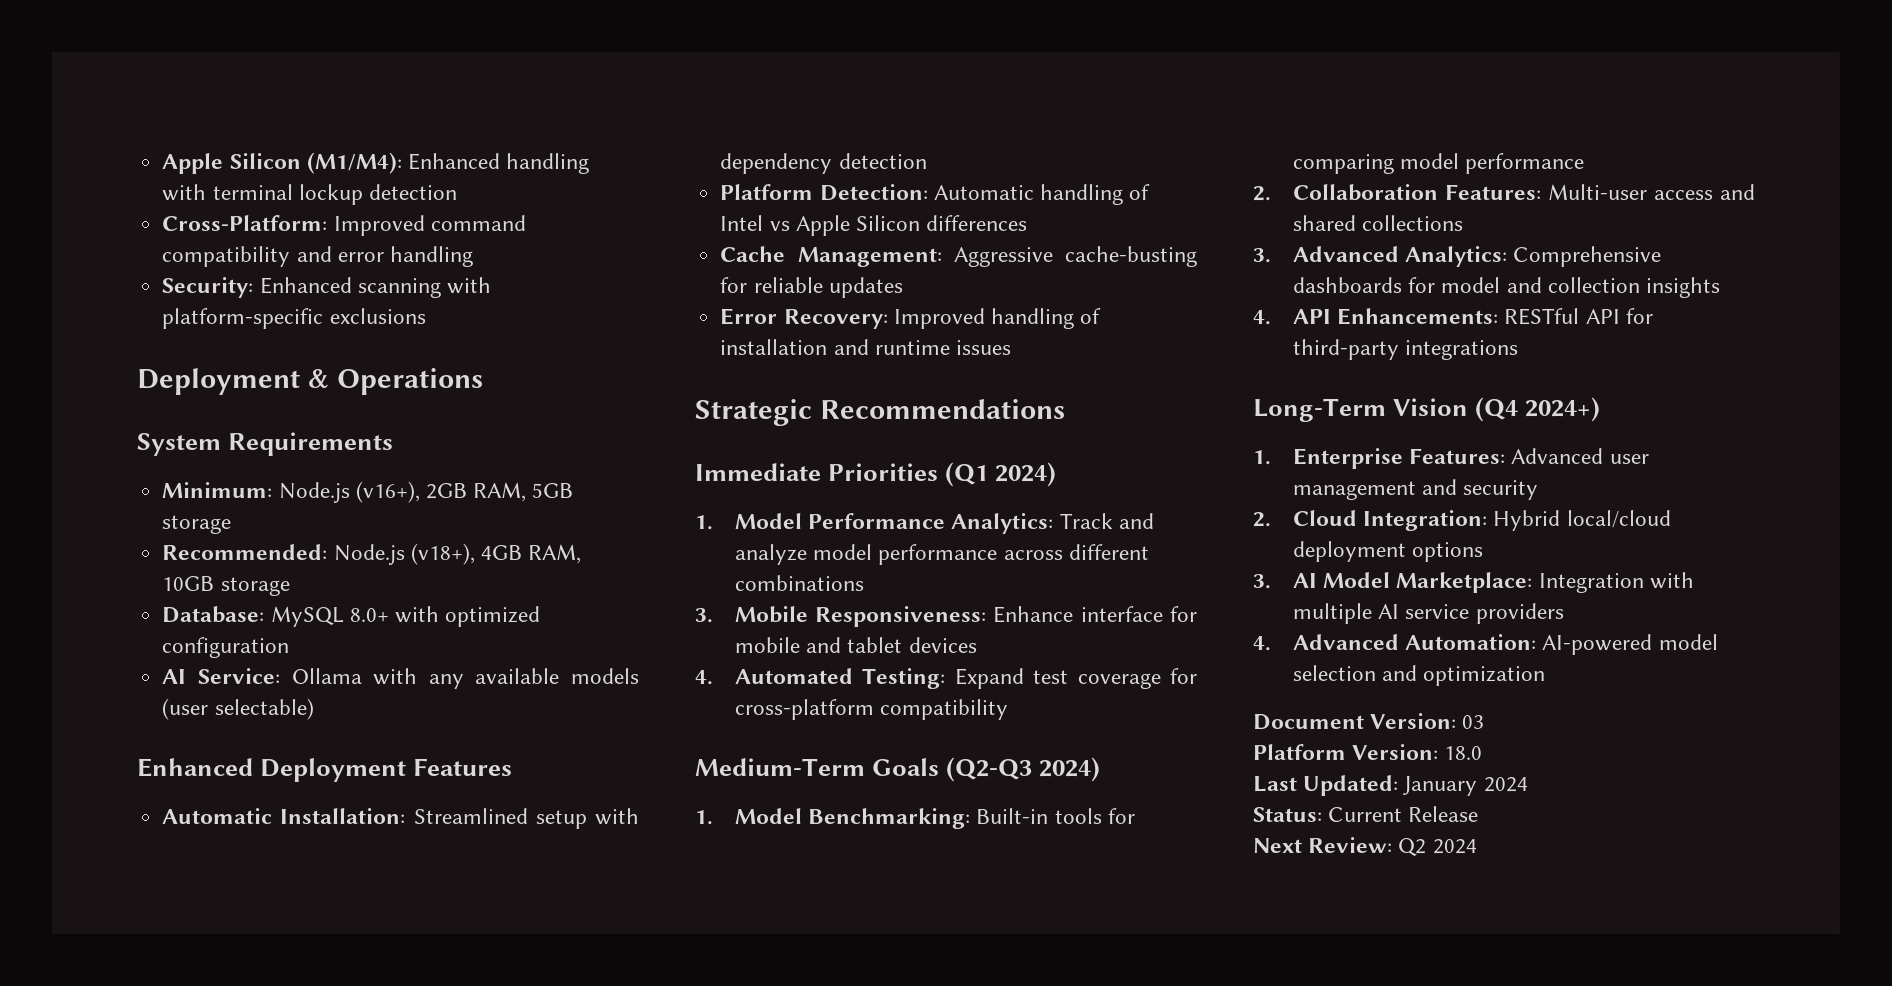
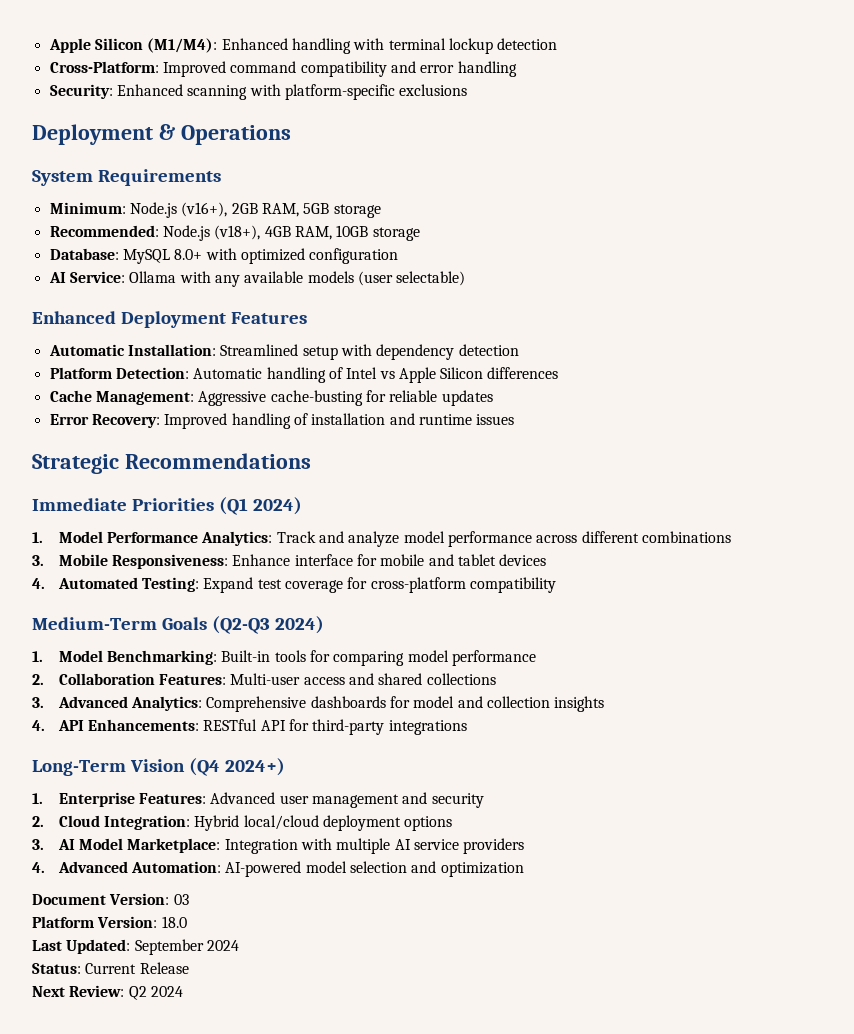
[1403,776,1478,796] January -> [134,939,204,955] September

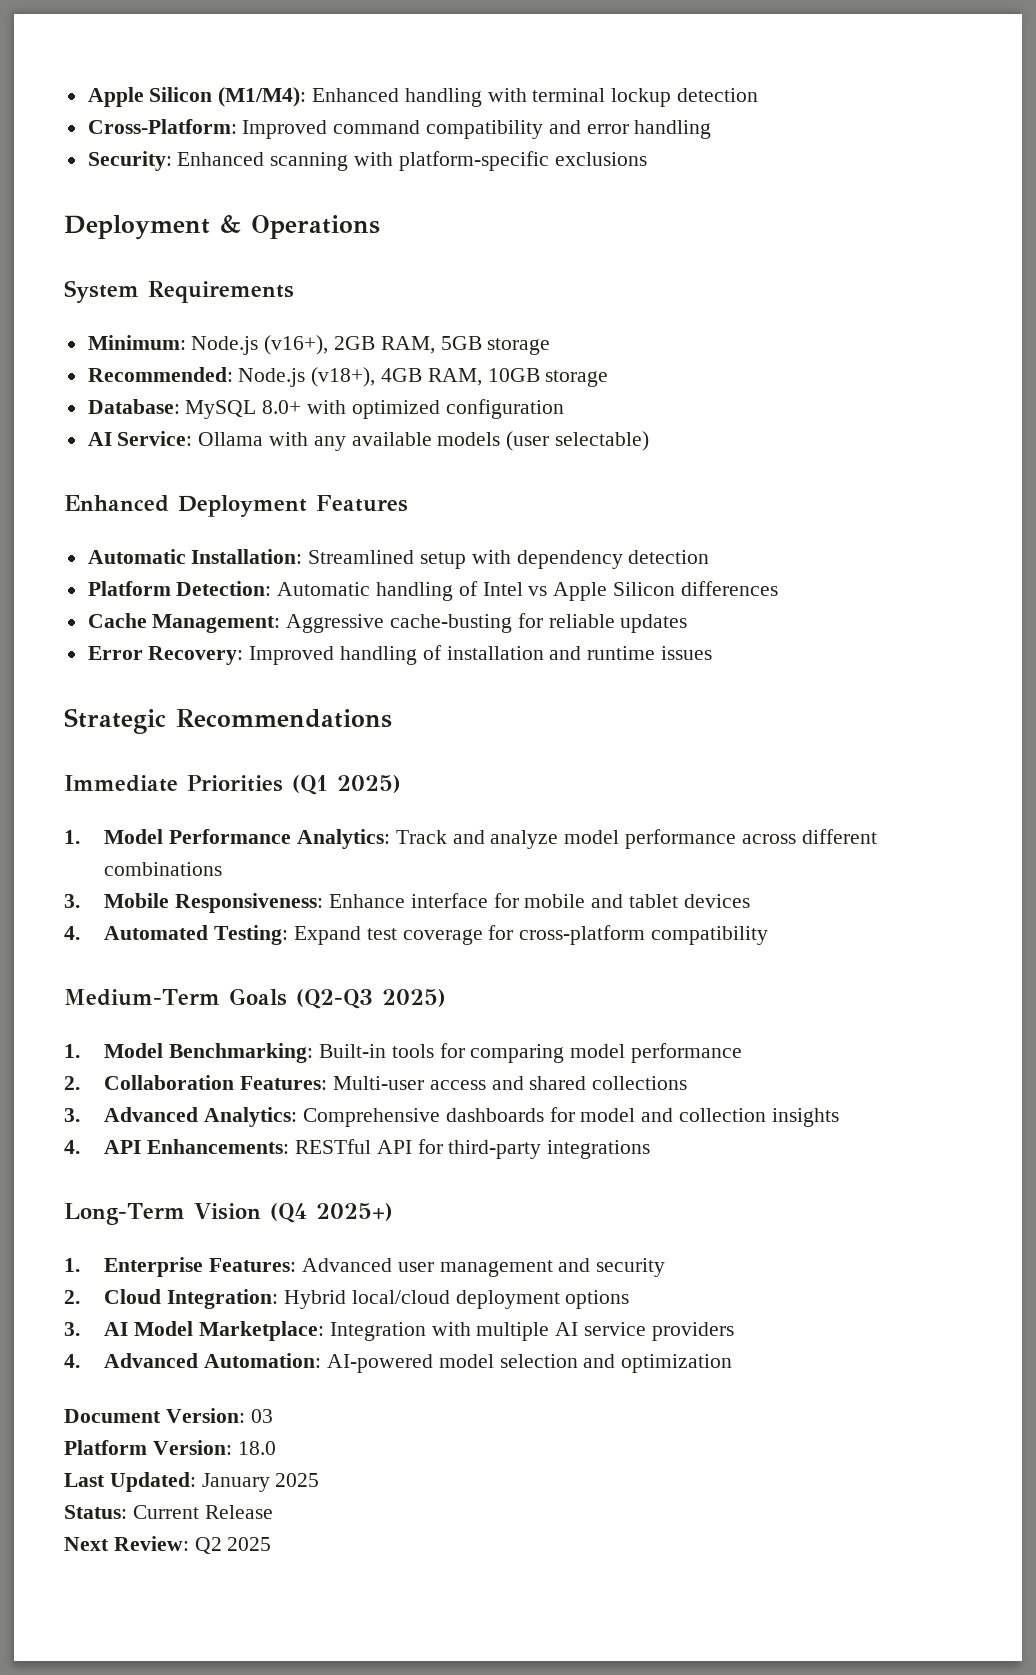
[252,497,302,515] 2024) -> [337,775,401,793] 2025)
[274,616,324,634] 2024) -> [381,989,446,1007] 2025)
[224,758,285,776] 2024+) -> [315,1203,393,1221] 2025+)
[134,939,239,955] September 2024 -> [201,1473,320,1492] January 2025
[150,986,183,997] 2024 -> [227,1537,272,1551] 2025

